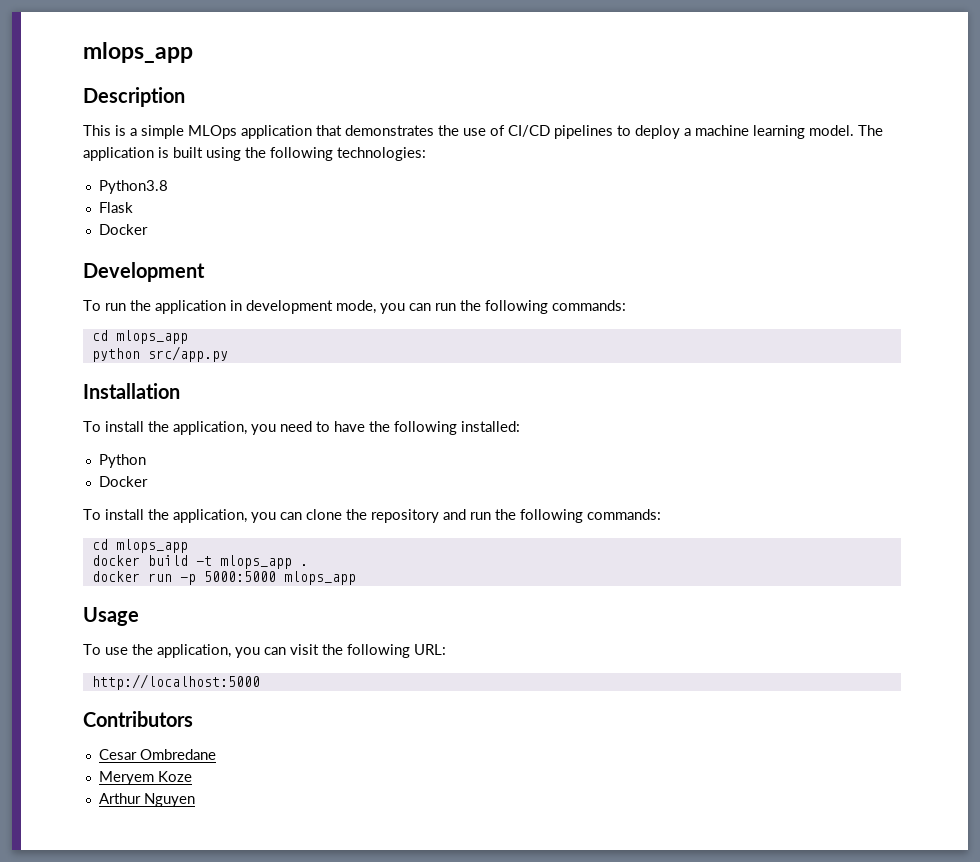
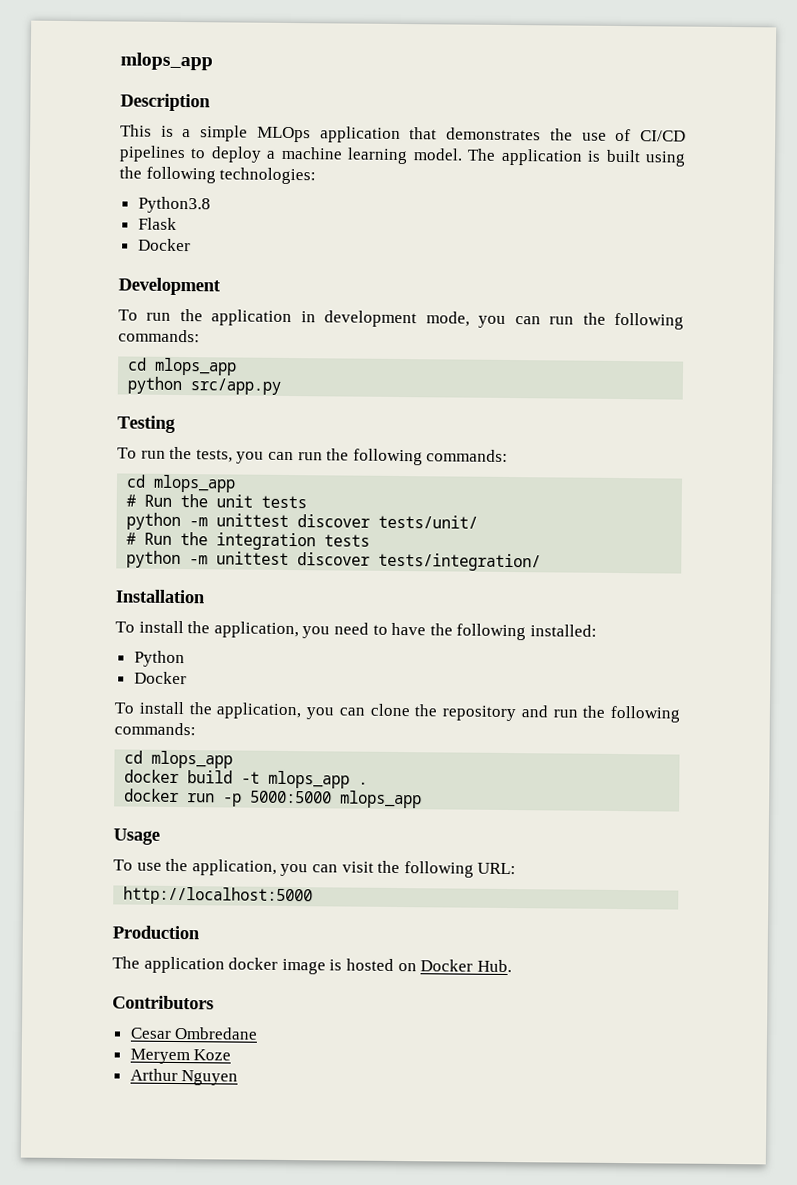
(228, 354) none -> [117,415,176,433] [117,446,509,466] [126,474,237,493] [126,494,308,509] [126,512,479,531] [126,532,371,551] [126,550,542,572] // Testing // To run the tests, you can run the following commands: // cd mlops_app // # Run the unit tests // python -m unittest discover tests/unit/ // # Run the integration tests // python -m unittest discover tests/integration/
(260, 682) none -> [112,925,200,940] [112,956,512,975] // Production // The application docker image is hosted on Docker Hub.

